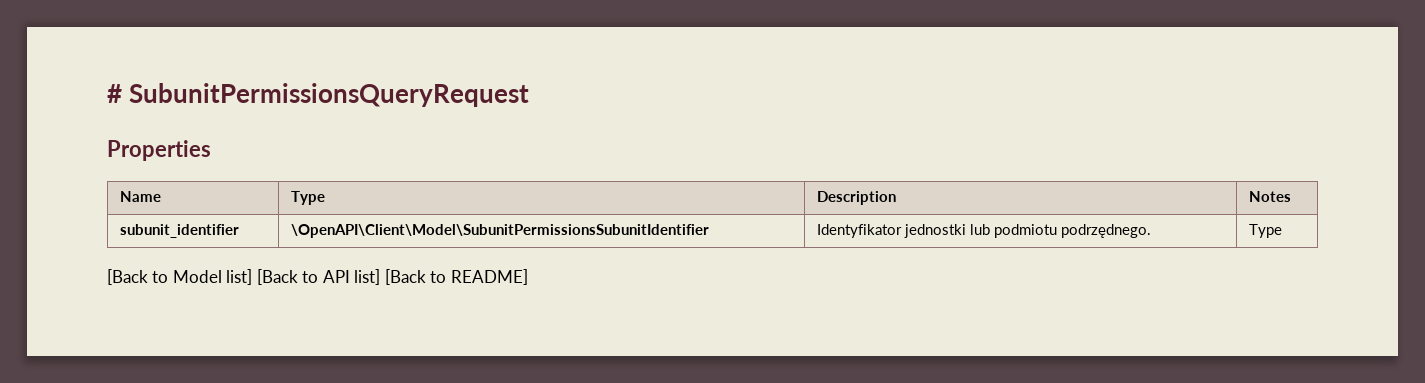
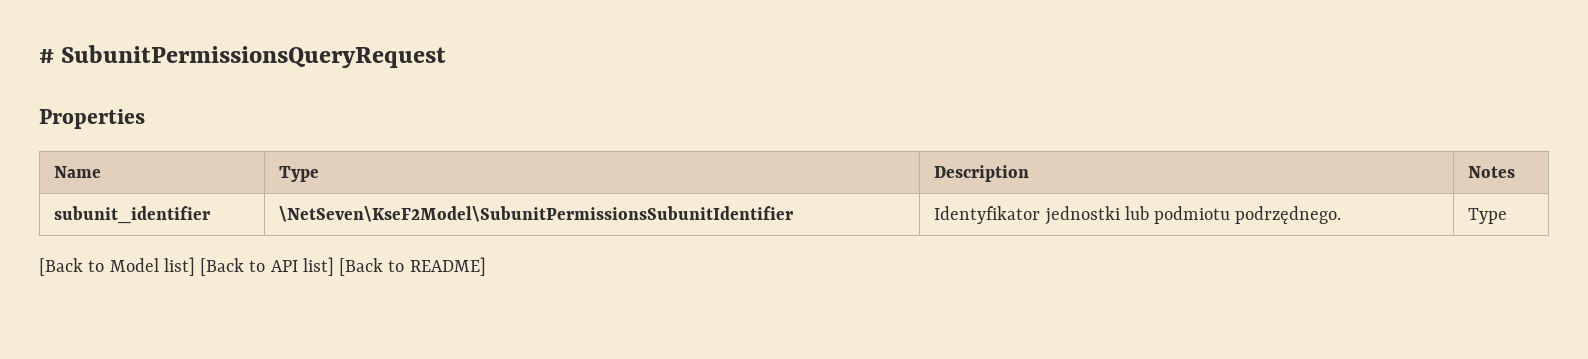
[290,224,709,238] \OpenAPI\Client\Model\SubunitPermissionsSubunitIdentifier -> [279,206,794,222] \NetSeven\KseF2Model\SubunitPermissionsSubunitIdentifier

